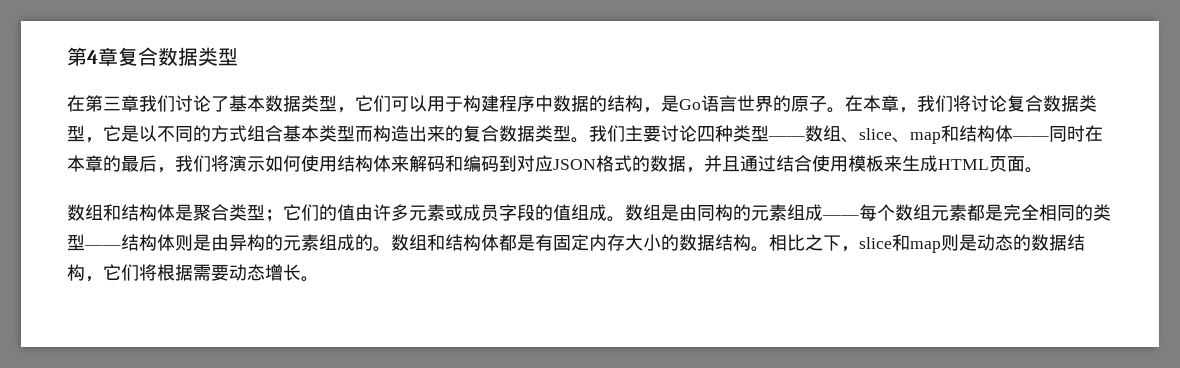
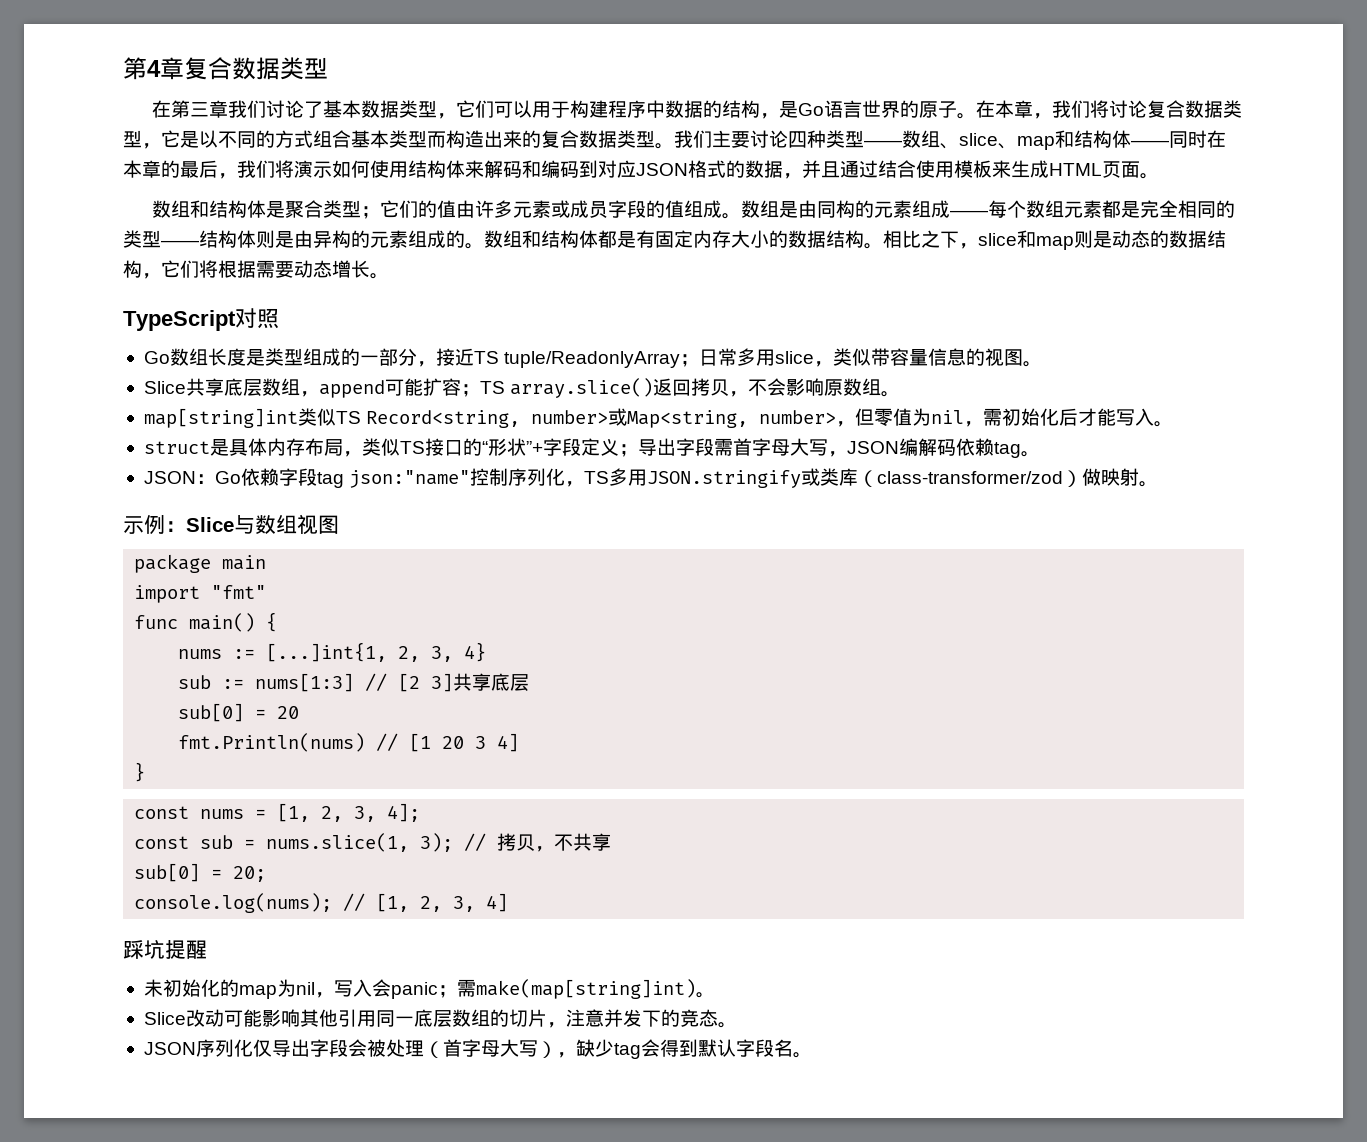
(319, 279) none -> [123,308,279,331] [143,348,1043,368] [143,378,901,398] [143,408,1174,428] [143,438,1040,458] [143,468,1159,488] [123,514,339,535] [134,554,267,573] [134,585,267,603] [134,612,278,632] [178,642,487,662] [178,673,530,692] [178,703,300,722] [178,733,520,752] [134,762,146,782] [134,803,421,822] [134,833,612,852] [134,863,267,882] [134,893,509,913] [123,940,207,959] [143,979,715,999] [143,1009,737,1028] [143,1039,812,1059] // TypeScript对照 // Go数组长度是类型组成的一部分，接近TS tuple/ReadonlyArray；日常多用slice，类似带容量信息的视图。 // Slice共享底层数组，append可能扩容；TS array.slice()返回拷贝，不会影响原数组。 // map[string]int类似TS Record<string, number>或Map<string, number>，但零值为nil，需初始化后才能写入。 // struct是具体内存布局，类似TS接口的“形状”+字段定义；导出字段需首字母大写，JSON编解码依赖tag。 // JSON：Go依赖字段tag json:"name"控制序列化，TS多用JSON.stringify或类库（class-transformer/zod）做映射。 // 示例：Slice与数组视图 // package main // import "fmt" // func main() { // nums := [...]int{1, 2, 3, 4} // sub := nums[1:3] // [2 3]共享底层 // sub[0] = 20 // fmt.Println(nums) // [1 20 3 4] // } // const nums = [1, 2, 3, 4]; // const sub = nums.slice(1, 3); // 拷贝，不共享 // sub[0] = 20; // console.log(nums); // [1, 2, 3, 4] // 踩坑提醒 // 未初始化的map为nil，写入会panic；需make(map[string]int)。 // Slice改动可能影响其他引用同一底层数组的切片，注意并发下的竞态。 // JSON序列化仅导出字段会被处理（首字母大写），缺少tag会得到默认字段名。

